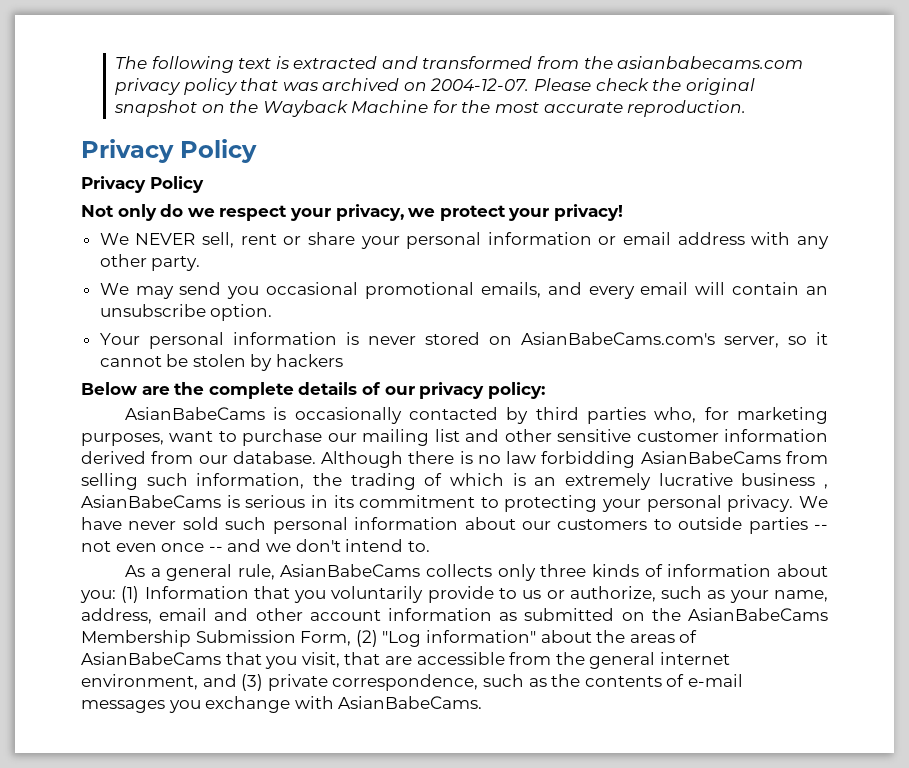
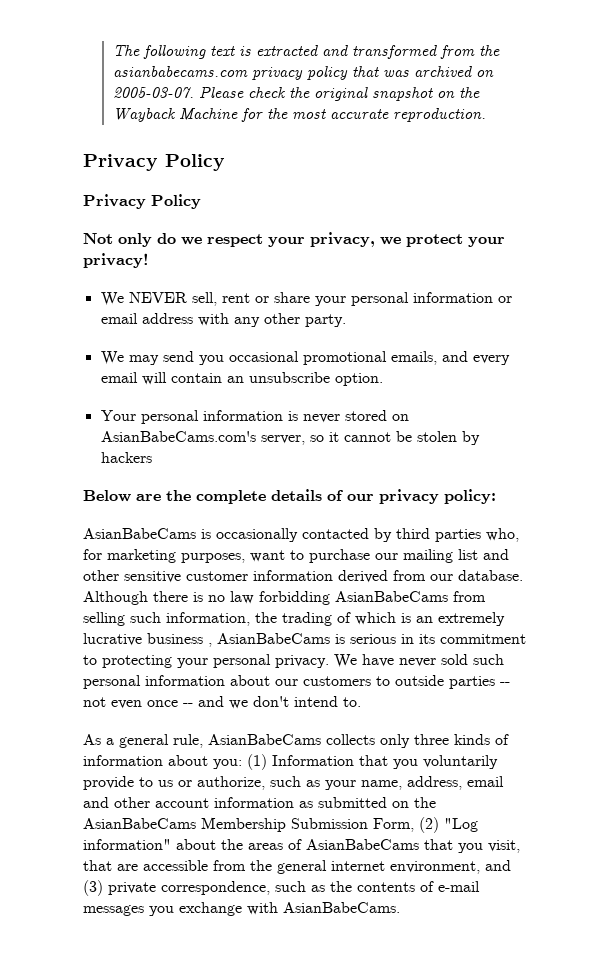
[430,78,530,91] 2004-12-07. -> [113,87,195,98] 2005-03-07.

